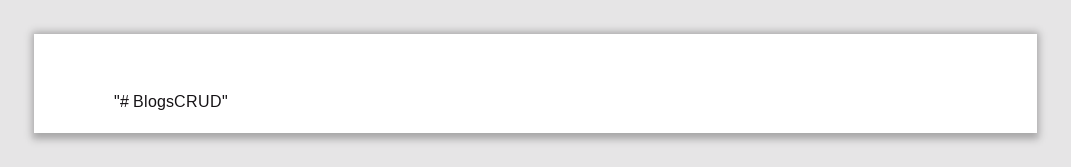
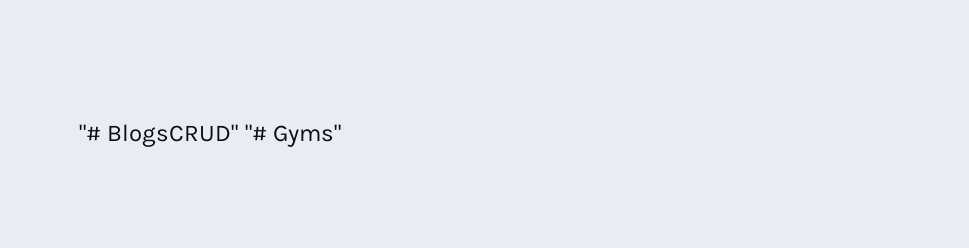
(229, 102) none -> [244,124,342,147] "# Gyms"

